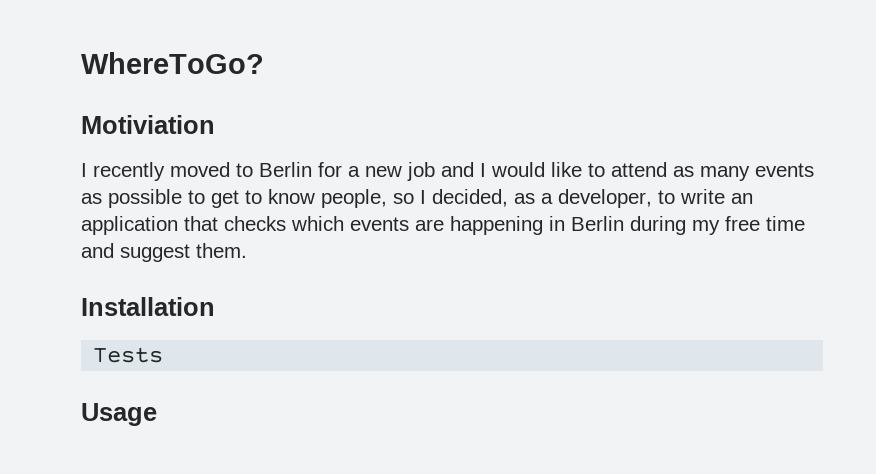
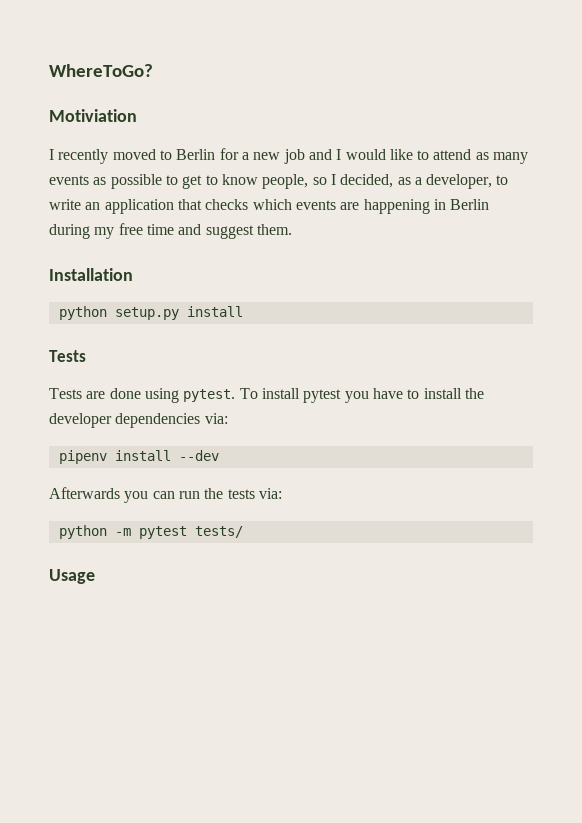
[93,347,164,363] Tests -> [58,306,243,320] [49,350,86,362] [49,388,484,403] [49,413,228,428] [58,450,219,464] [49,487,282,503] [58,525,243,539] python setup.py install // Tests // Tests are done using pytest. To install pytest you have to install the developer dependencies via: // pipenv install --dev // Afterwards you can run the tests via: // python -m pytest tests/

